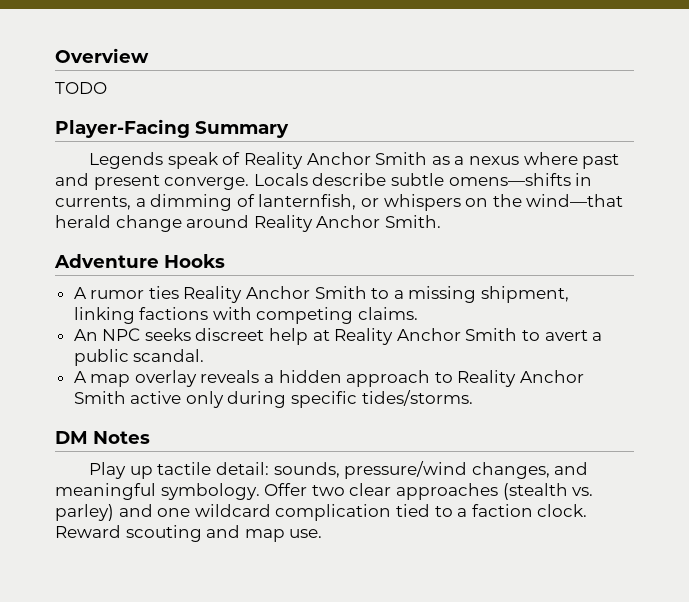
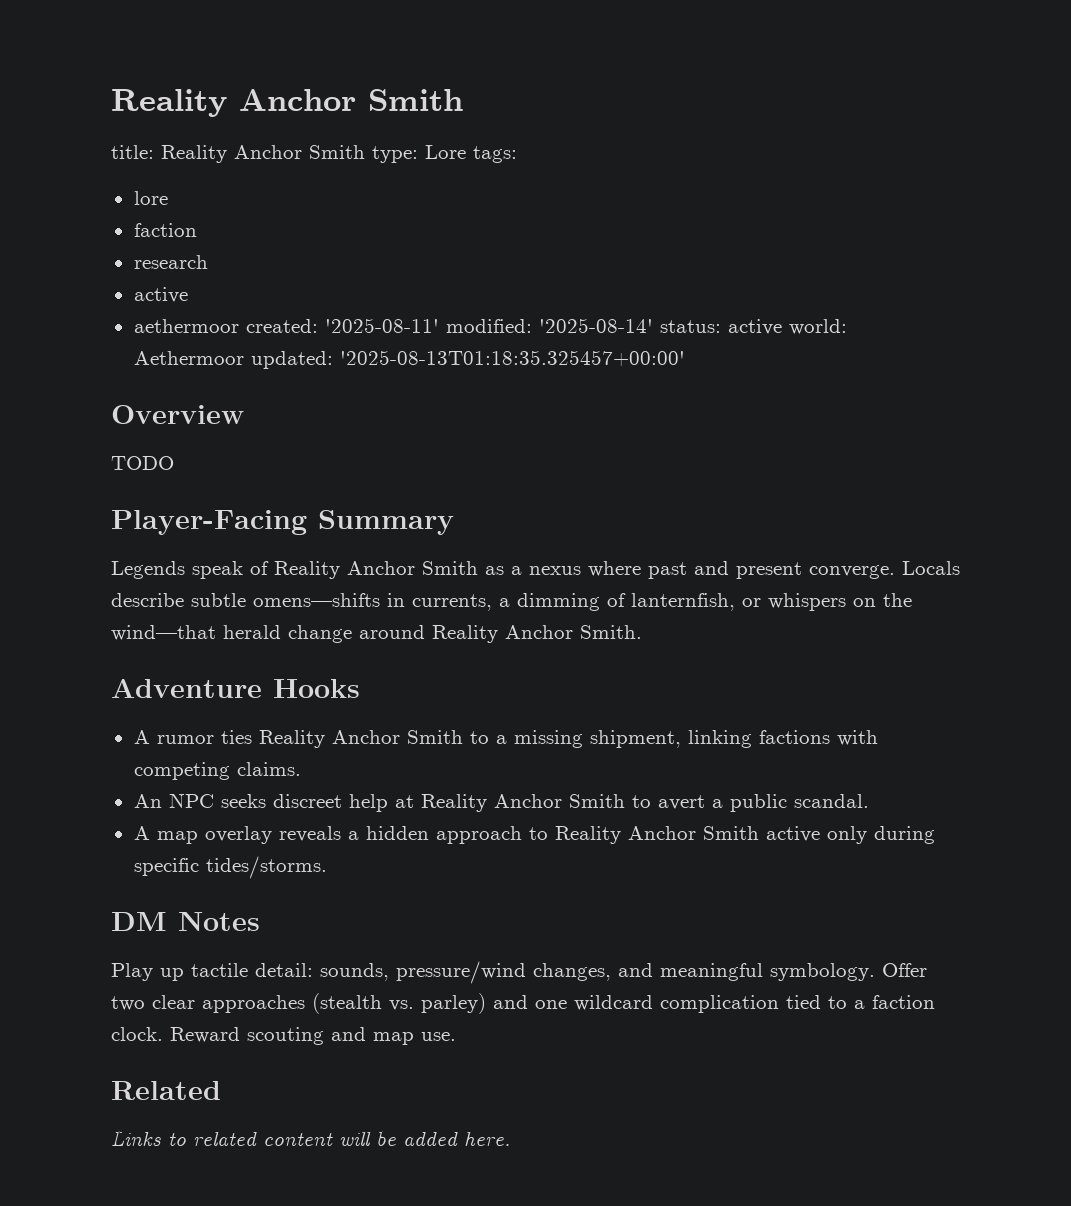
(55, 55) none -> [111,89,463,117] [111,145,517,163] [133,191,168,205] [133,223,197,237] [133,255,208,269] [133,287,188,303] [133,318,847,335] [133,350,685,369] Reality Anchor Smith // title: Reality Anchor Smith type: Lore tags: // lore // faction // research // active // aethermoor created: '2025-08-11' modified: '2025-08-14' status: active world: Aethermoor updated: '2025-08-13T01:18:35.325457+00:00' //
(323, 533) none -> [111,1081,221,1100] [111,1130,510,1147] // Related // Links to related content will be added here.

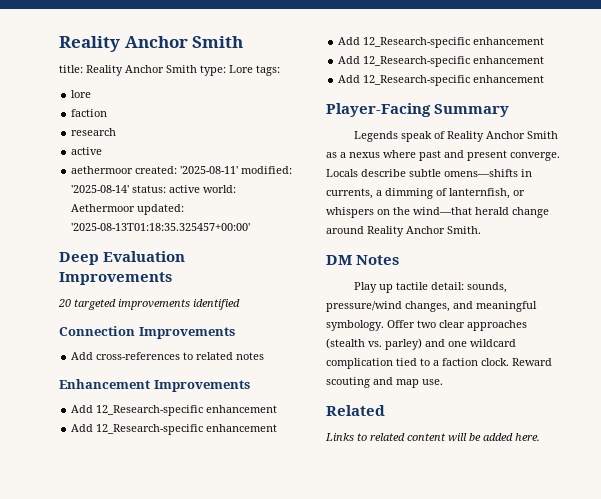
[111,405,244,424] [111,456,174,470] Overview // TODO -> [59,251,186,265] [59,272,172,285] [58,299,240,310] [59,326,235,339] [71,352,265,360] [59,379,250,392] [71,405,278,416] [71,424,278,435] [338,37,545,48] [338,56,545,67] [338,75,545,86] Deep Evaluation Improvements // 20 targeted improvements identified // Connection Improvements // Add cross-references to related notes // Enhancement Improvements // Add 12_Research-specific enhancement // Add 12_Research-specific enhancement // Add 12_Research-specific enhancement // Add 12_Research-specific enhancement // Add 12_Research-specific enhancement
[111,679,360,698] [133,730,878,748] [133,762,301,780] [133,793,869,812] [133,826,935,844] [133,856,327,879] // Adventure Hooks // A rumor ties Reality Anchor Smith to a missing shipment, linking factions with competing claims. // An NPC seeks discreet help at Reality Anchor Smith to avert a public scandal. // A map overlay reveals a hidden approach to Reality Anchor Smith active only during specific tides/storms. -> (481, 230) none

